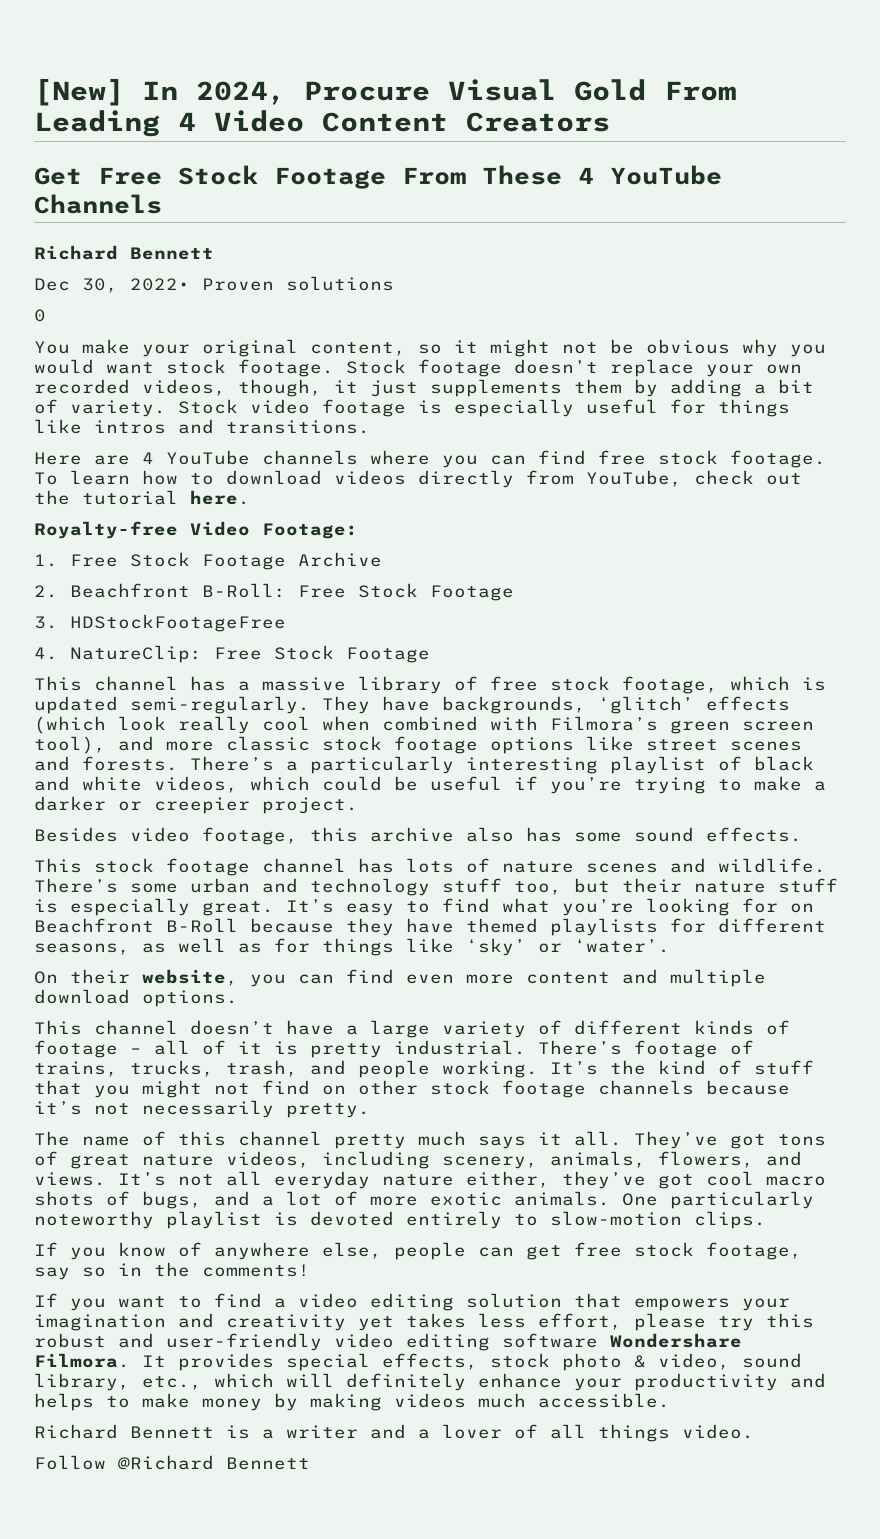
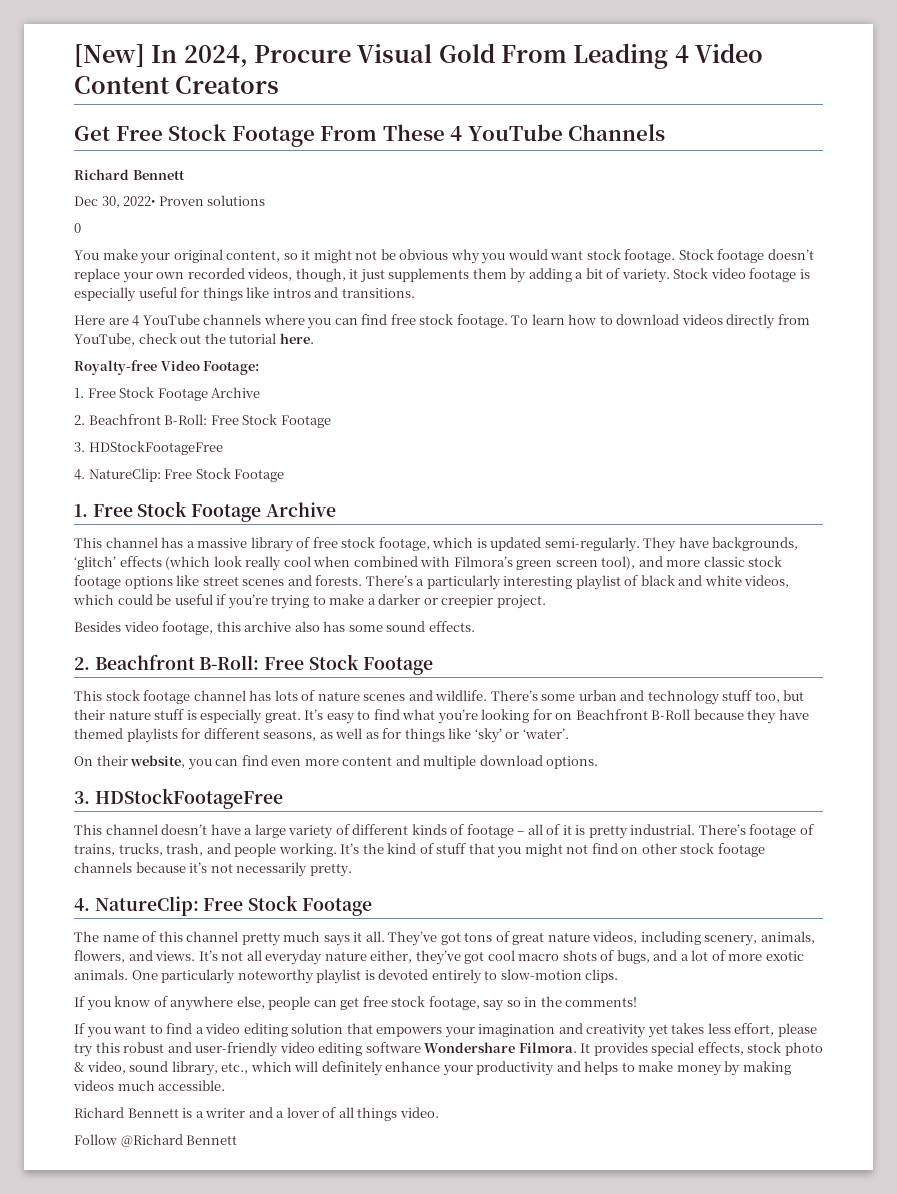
(430, 655) none -> [74,501,336,522] // 1. Free Stock Footage Archive
(802, 834) none -> [74,654,433,675] // 2. Beachfront B-Roll: Free Stock Footage
(238, 998) none -> [74,788,283,809] // 3. HDStockFootageFree
(370, 1110) none -> [74,895,372,916] // 4. NatureClip: Free Stock Footage

